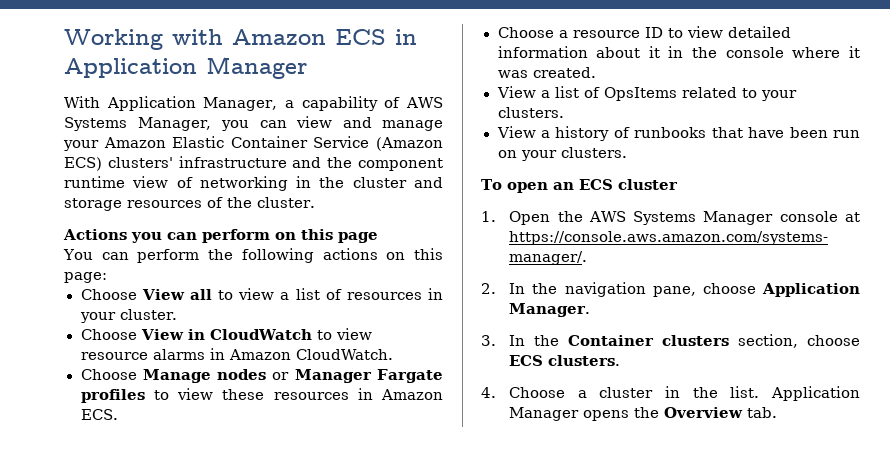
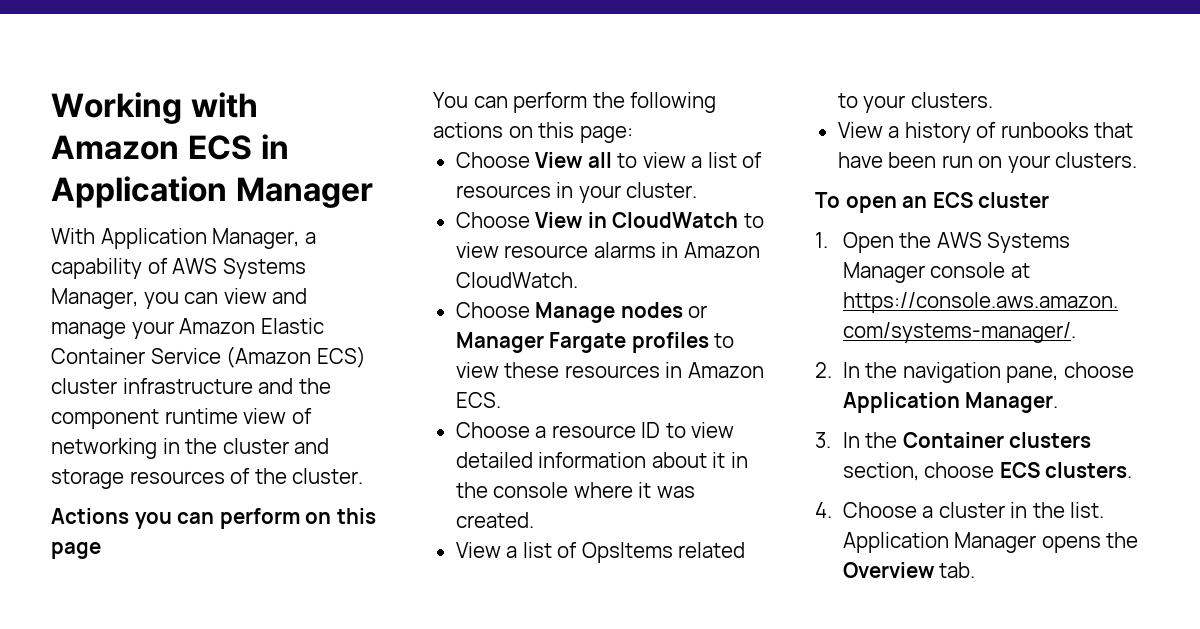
[107,157,173,168] clusters' -> [51,378,117,394] cluster

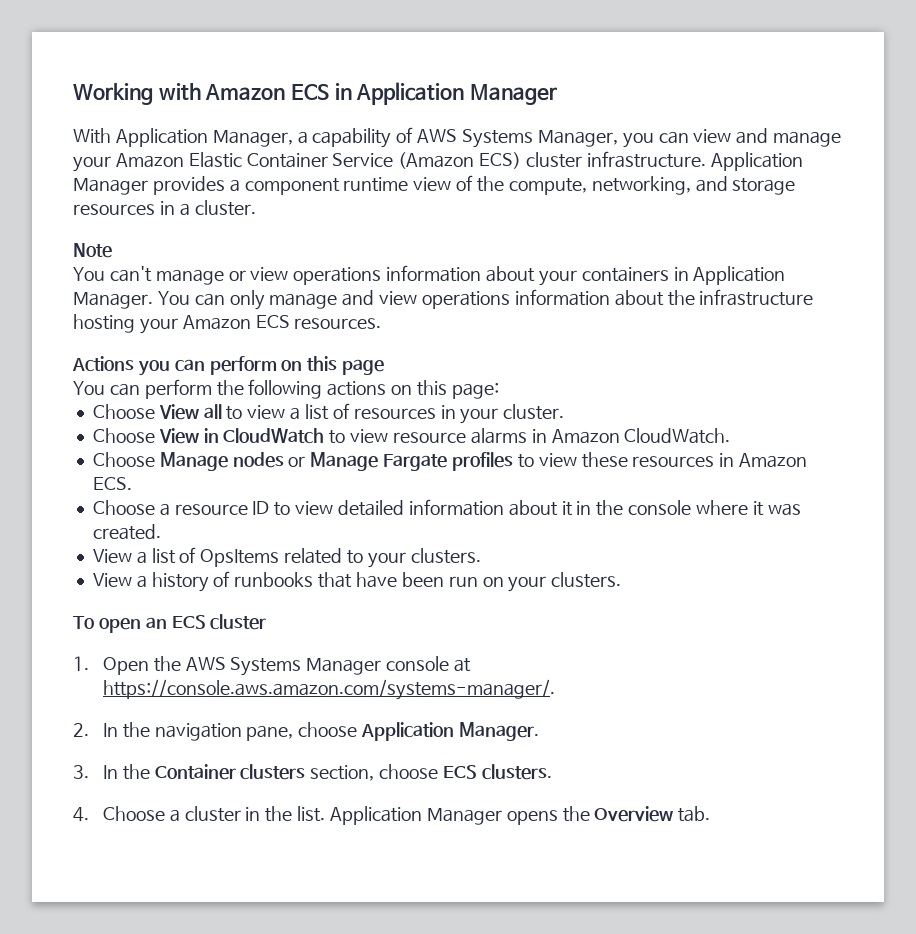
[122,378,331,394] [51,408,312,429] [51,438,330,459] [51,468,364,489] infrastructure and the component runtime view of networking in the cluster and storage resources of the cluster. -> [586,151,803,171] [73,175,796,195] [73,200,256,216] [73,243,112,258] [73,265,786,286] [73,289,814,310] [73,314,382,334] infrastructure. Application Manager provides a component runtime view of the compute, networking, and storage resources in a cluster. // Note // You can't manage or view operations information about your containers in Application Manager. You can only manage and view operations information about the infrastructure hosting your Amazon ECS resources.
[455,332,544,353] Manager -> [310,452,379,471] Manage

